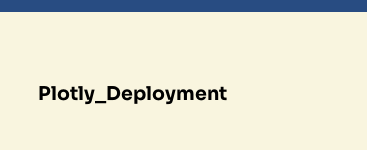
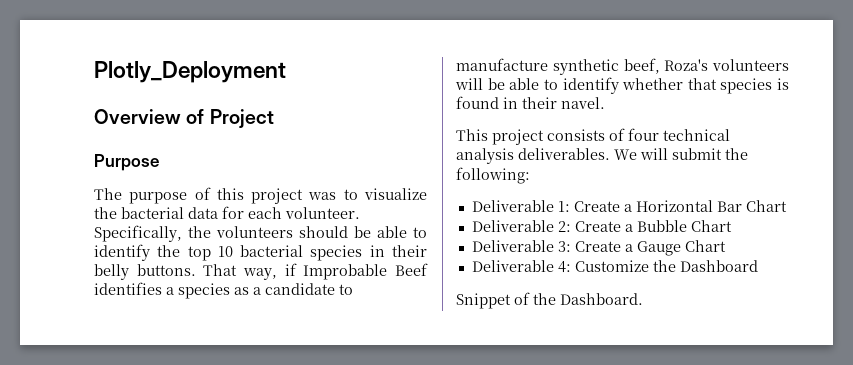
(227, 95) none -> [94,109,274,128] [94,154,159,171] [94,187,427,204] [94,206,360,219] [94,225,427,242] [94,244,427,261] [94,263,428,280] [94,282,353,299] [456,58,789,75] [455,77,789,94] [456,96,605,109] [456,128,730,145] [456,148,748,164] [456,167,530,184] [471,200,787,212] [471,220,732,232] [471,240,726,256] [471,260,758,273] [456,292,643,309] // Overview of Project // Purpose // The purpose of this project was to visualize the bacterial data for each volunteer. Specifically, the volunteers should be able to identify the top 10 bacterial species in their belly buttons. That way, if Improbable Beef identifies a species as a candidate to manufacture synthetic beef, Roza's volunteers will be able to identify whether that species is found in their navel. // This project consists of four technical analysis deliverables. We will submit the following: // Deliverable 1: Create a Horizontal Bar Chart // Deliverable 2: Create a Bubble Chart // Deliverable 3: Create a Gauge Chart // Deliverable 4: Customize the Dashboard // Snippet of the Dashboard.

